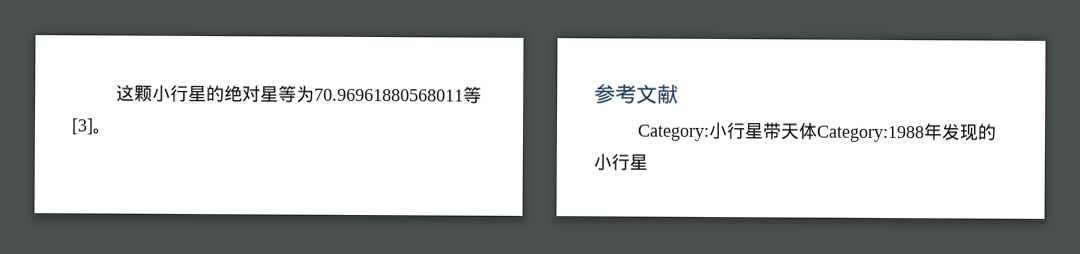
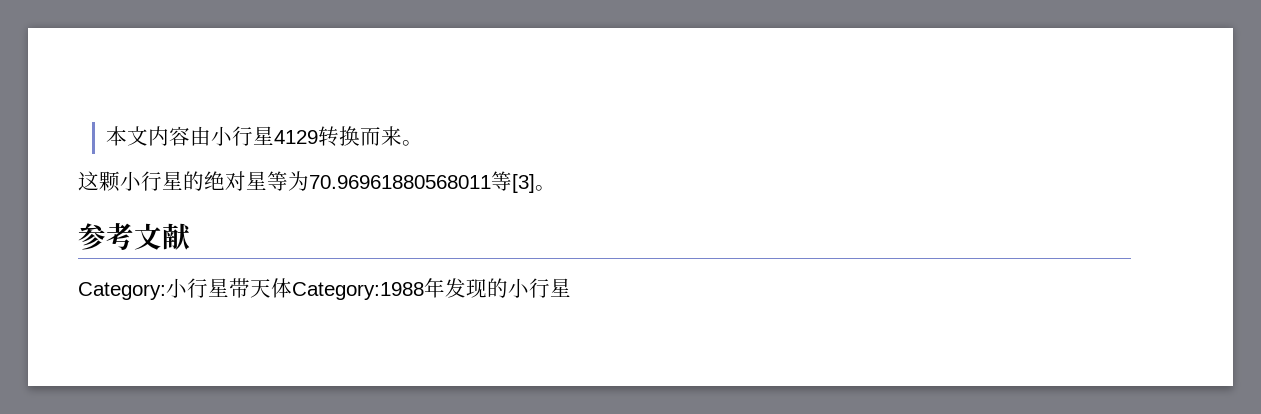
(115, 93) none -> [106,126,424,147] 本文内容由小行星4129转换而来。 //

